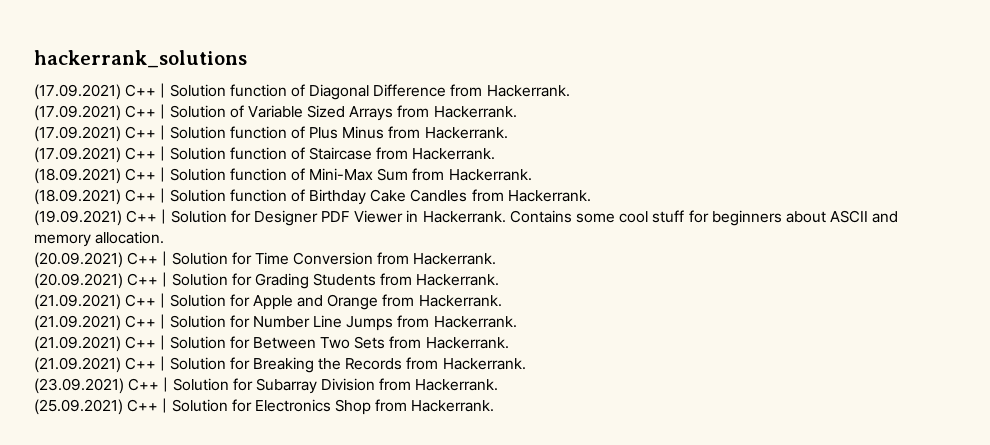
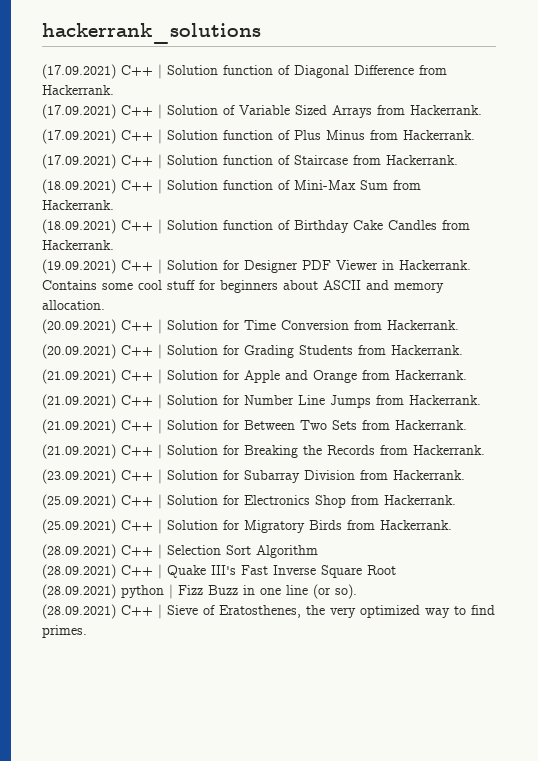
(495, 406) none -> [42,519,452,534] [42,544,318,559] [42,564,396,579] [42,584,357,599] [42,604,495,619] [42,625,87,638] // (25.09.2021) C++ | Solution for Migratory Birds from Hackerrank. // (28.09.2021) C++ | Selection Sort Algorithm // (28.09.2021) C++ | Quake III's Fast Inverse Square Root // (28.09.2021) python | Fizz Buzz in one line (or so). // (28.09.2021) C++ | Sieve of Eratosthenes, the very optimized way to find primes.

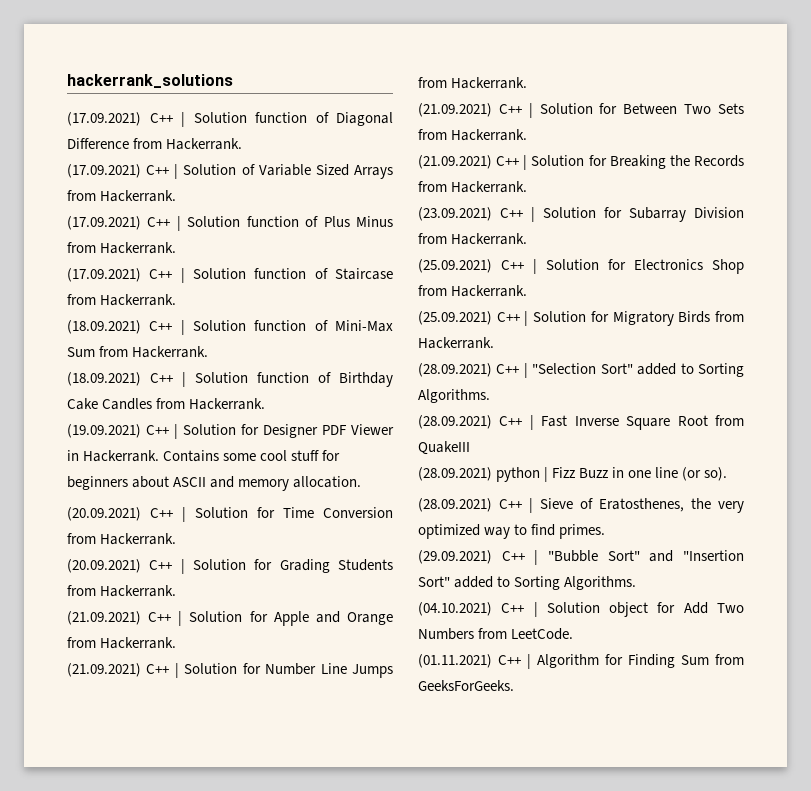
[167,545,318,558] [42,564,236,579] Selection Sort Algorithm // (28.09.2021) C++ | Quake III's -> [532,363,744,377] [418,389,490,403] [418,415,534,430] "Selection Sort" added to Sorting Algorithms. // (28.09.2021) C++ |
(396, 570) none -> [715,415,744,426] [418,441,470,455] from QuakeIII
(87, 631) none -> [418,550,744,565] [418,576,637,590] [418,602,744,617] [418,628,574,640] [418,654,744,669] [418,680,514,691] // (29.09.2021) C++ | "Bubble Sort" and "Insertion Sort" added to Sorting Algorithms. // (04.10.2021) C++ | Solution object for Add Two Numbers from LeetCode. // (01.11.2021) C++ | Algorithm for Finding Sum from GeeksForGeeks.

